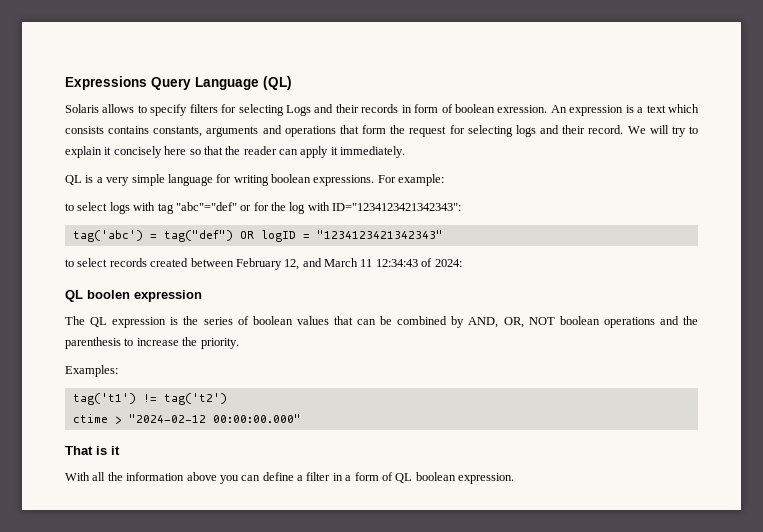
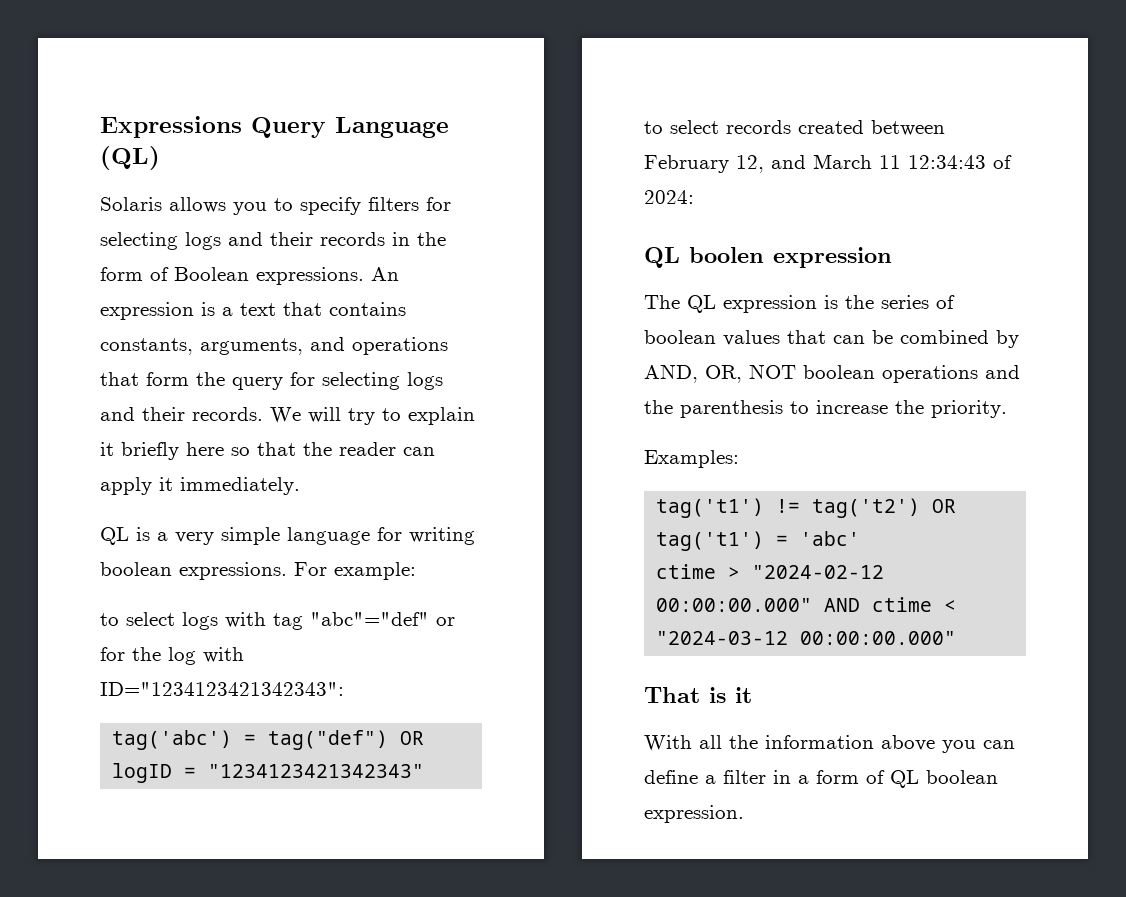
(135, 108) none -> [233,202,267,215] you
[286,105,311,116] Logs -> [185,232,221,250] logs
[414,104,548,113] form of boolean exression. -> [417,232,446,246] [100,267,364,285] the form of Boolean expressions.
[668,104,700,113] [65,126,104,134] which consists -> [283,302,322,316] that
[206,126,259,137] arguments -> [200,338,303,355] arguments,
[409,125,624,137] request for selecting logs and their record. -> [232,372,443,390] [100,407,263,421] query for selecting logs and their records.
[113,146,162,158] concisely -> [121,442,179,460] briefly
(227, 399) none -> [932,499,957,513] [656,531,861,551] OR tag('t1') = 'abc'
(301, 418) none -> [824,597,957,612] [656,631,957,645] AND ctime < "2024-03-12 00:00:00.000"

